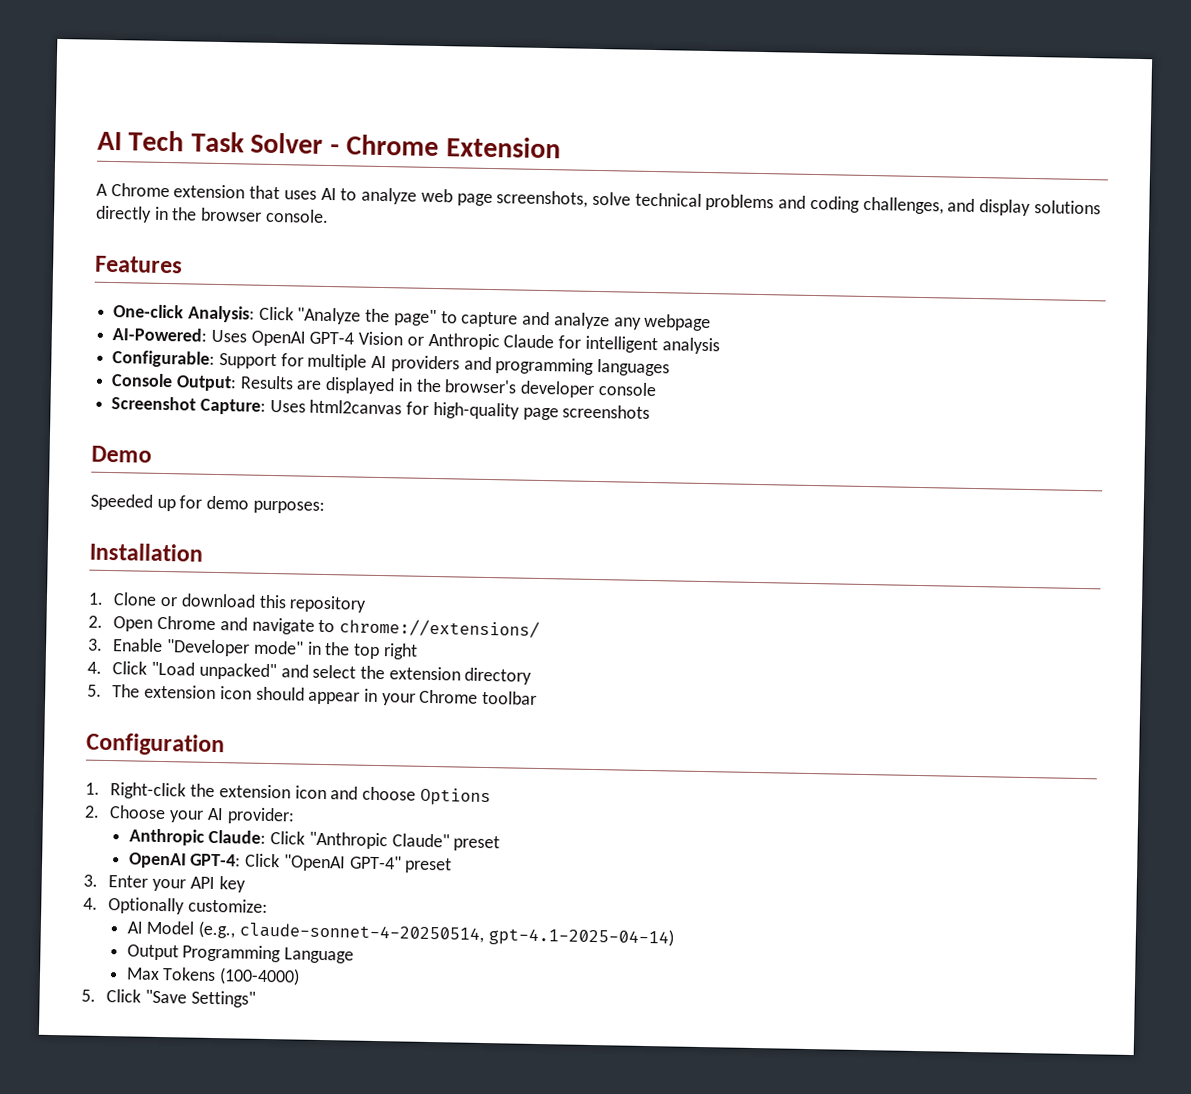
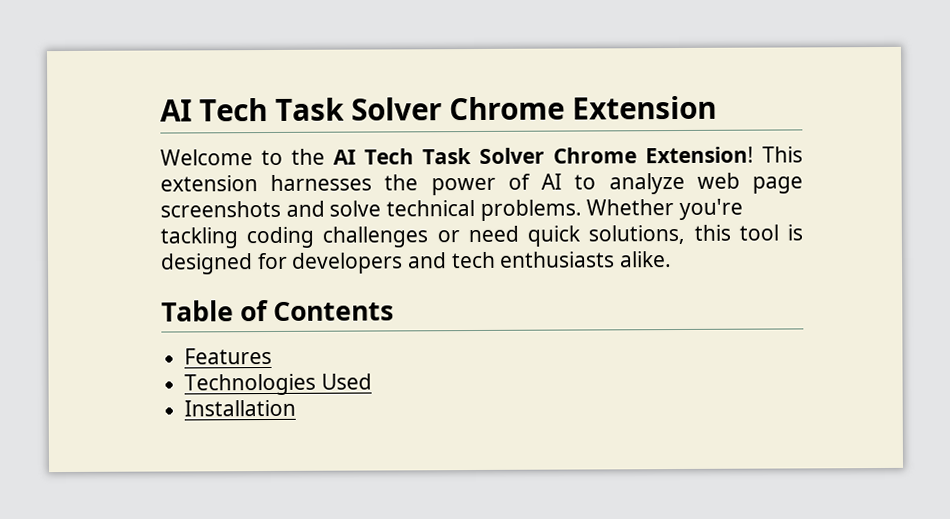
[97,130,340,155] AI Tech Task Solver - -> [160,97,442,122] AI Tech Task Solver
[96,182,317,200] A Chrome extension that uses -> [160,146,803,166] [160,173,531,196] Welcome to the AI Tech Task Solver Chrome Extension! This extension harnesses the power of
[496,190,1101,217] [95,205,329,223] [95,255,183,274] [113,304,712,332] [112,327,720,355] [112,350,671,377] [111,373,657,398] [111,396,651,421] [91,445,152,463] [90,493,325,514] [89,542,203,562] [88,592,368,613] [88,615,540,638] [87,638,418,660] [87,661,533,685] [87,684,538,706] [86,732,225,757] [85,782,491,807] [84,805,295,825] [128,828,501,852] [127,852,453,874] [83,874,246,893] [83,897,269,915] [126,920,674,948] [126,944,355,964] [125,967,301,986] [81,989,256,1008] screenshots, solve technical problems and coding challenges, and display solutions directly in the browser console. // Features // One-click Analysis: Click "Analyze the page" to capture and analyze any webpage // AI-Powered: Uses OpenAI GPT-4 Vision or Anthropic Claude for intelligent analysis // Configurable: Support for multiple AI providers and programming languages // Console Output: Results are displayed in the browser's developer console // Screenshot Capture: Uses html2canvas for high-quality page screenshots // Demo // Speeded up for demo purposes: // Installation // 1. Clone or download this repository // 2. Open Chrome and navigate to chrome://extensions/ // 3. Enable "Developer mode" in the top right // 4. Click "Load unpacked" and select the extension directory // 5. The extension icon should appear in your Chrome toolbar // Configuration // 1. Right-click the extension icon and choose Options // 2. Choose your AI provider: // Anthropic Claude: Click "Anthropic Claude" preset // OpenAI GPT-4: Click "OpenAI GPT-4" preset // 3. Enter your API key // 4. Optionally customize: // AI Model (e.g., claude-sonnet-4-20250514, gpt-4.1-2025-04-14) // Output Programming Language // Max Tokens (100-4000) // 5. Click "Save Settings" -> [160,198,744,221] [160,224,803,249] [160,251,673,275] [161,300,395,322] [184,347,273,365] [184,373,372,396] [184,399,297,417] screenshots and solve technical problems. Whether you're tackling coding challenges or need quick solutions, this tool is designed for developers and tech enthusiasts alike. // Table of Contents // Features // Technologies Used // Installation

